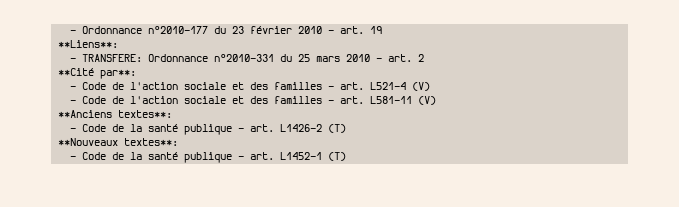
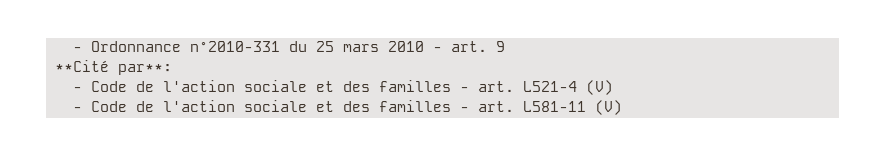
[147,26,382,34] [57,40,118,48] [69,54,208,62] n°2010-177 du 23 février 2010 - art. 19 // **Liens**: // - TRANSFERE: Ordonnance -> (181, 46) none
[417,54,424,62] 2 -> [496,41,505,52] 9
[57,110,172,118] [69,124,346,135] [57,138,178,146] [69,152,346,163] // **Anciens textes**: // - Code de la santé publique - art. L1426-2 (T) // **Nouveaux textes**: // - Code de la santé publique - art. L1452-1 (T) -> (622, 107) none

